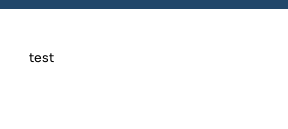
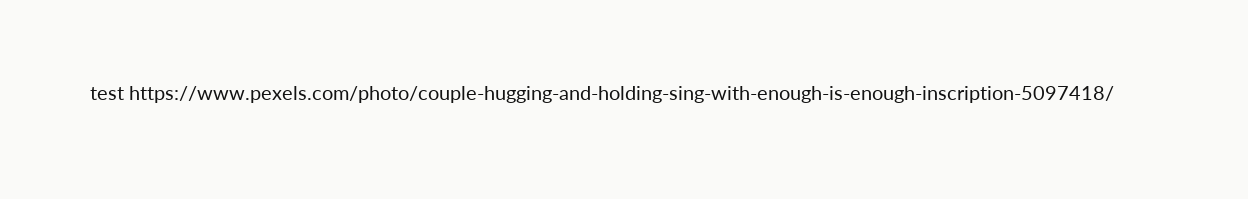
(54, 58) none -> [129,86,1115,103] https://www.pexels.com/photo/couple-hugging-and-holding-sing-with-enough-is-enough-inscription-5097418/

